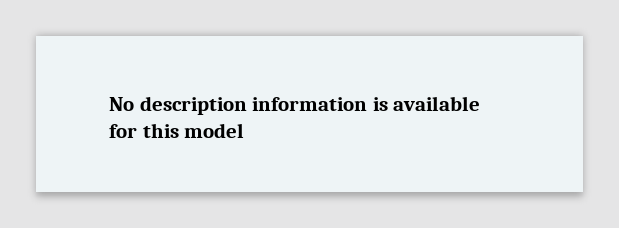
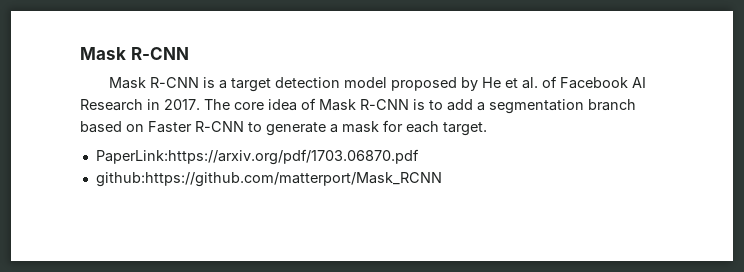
[109,96,481,115] [109,123,245,138] No description information is available for this model -> [80,47,189,60] [108,76,646,92] [80,98,636,114] [80,120,487,136] [95,149,419,165] [95,172,442,187] Mask R-CNN // Mask R-CNN is a target detection model proposed by He et al. of Facebook AI Research in 2017. The core idea of Mask R-CNN is to add a segmentation branch based on Faster R-CNN to generate a mask for each target. // PaperLink:https://arxiv.org/pdf/1703.06870.pdf // github:https://github.com/matterport/Mask_RCNN

